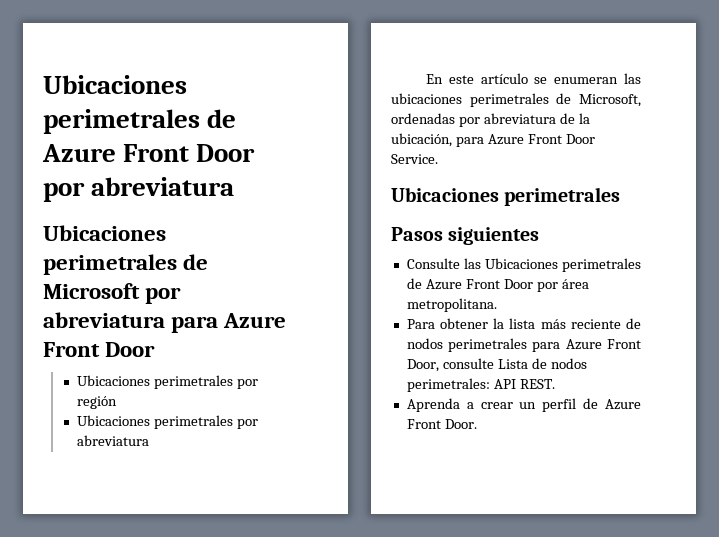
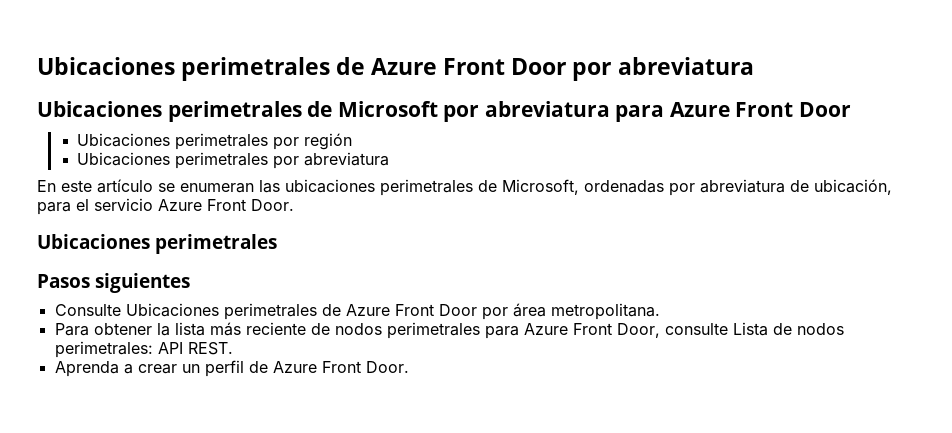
[578,113,590,124] la -> (809, 186) none
[487,134,595,145] [391,154,438,164] Azure Front Door Service. -> [76,198,294,211] el servicio Azure Front Door.
[463,258,481,269] las -> (121, 310) none

